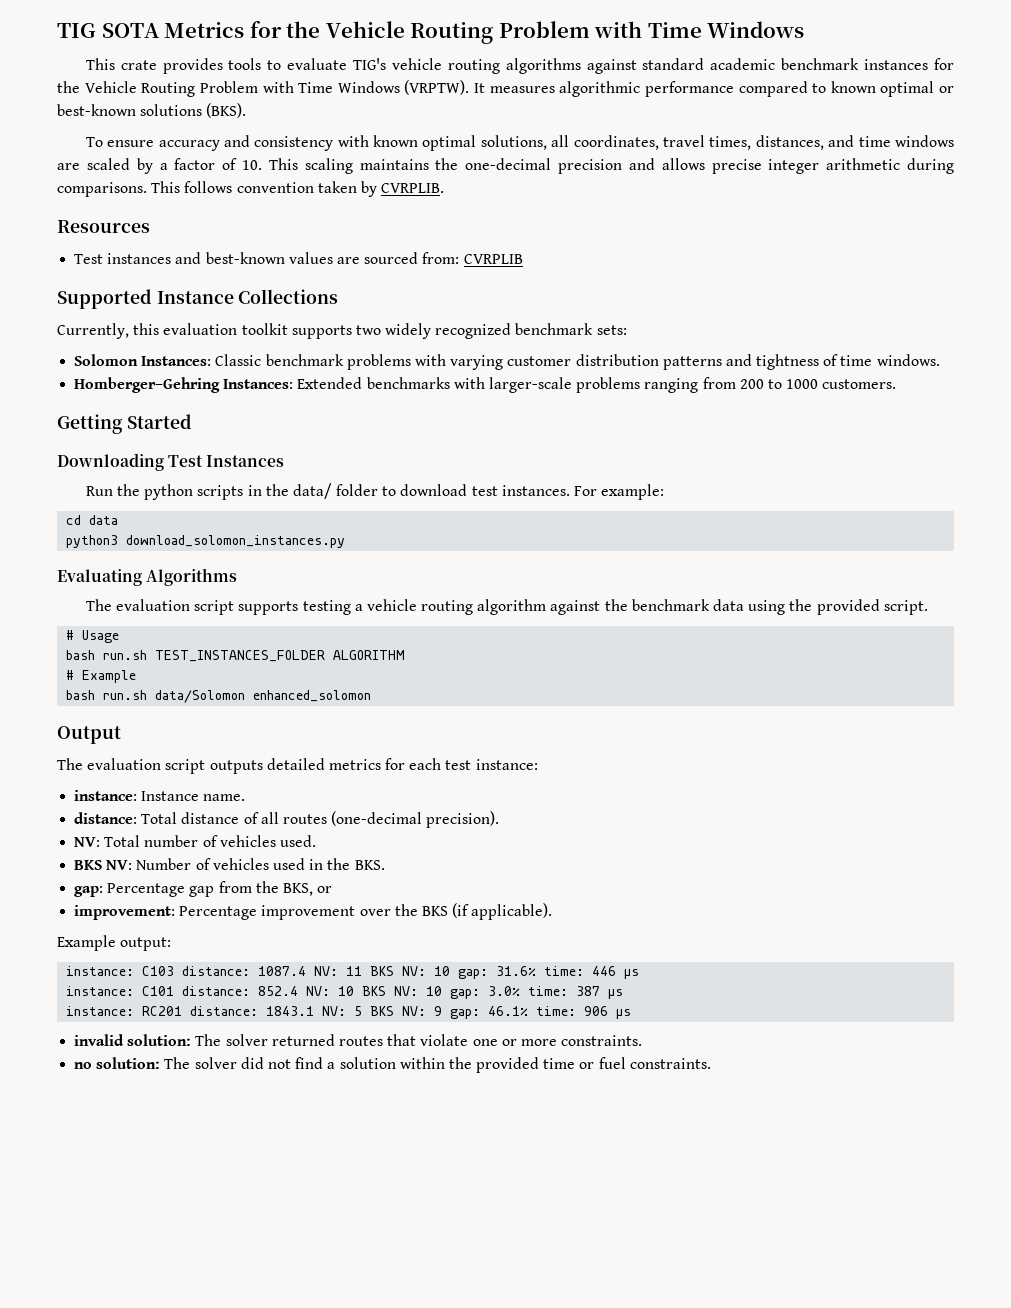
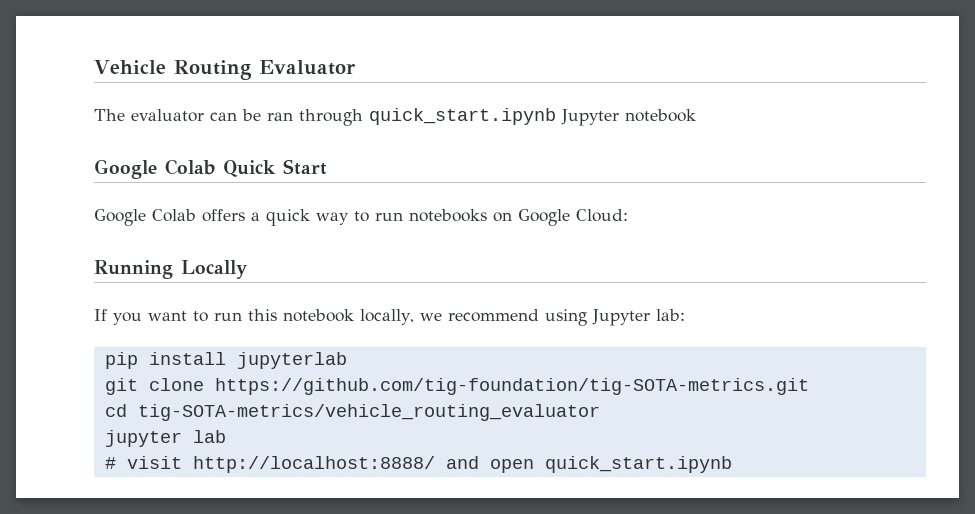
[57,21,805,44] [85,58,955,74] [57,80,954,97] [57,103,247,118] [85,135,955,151] [57,158,955,174] [57,181,445,197] [57,220,150,233] [74,252,523,264] [57,289,339,309] [57,323,627,339] [74,354,940,370] [74,377,897,393] [57,414,192,434] [57,453,285,471] [85,483,665,500] [66,515,119,525] [66,535,346,548] [57,568,238,586] [85,599,928,615] [66,630,120,643] [66,650,406,662] [66,670,137,683] [66,690,372,703] [57,726,121,744] [57,758,538,774] [74,790,246,801] [74,811,500,828] [74,835,316,847] [74,858,385,870] [74,881,333,897] [74,903,553,920] [57,935,172,951] [66,966,640,979] [66,986,624,999] [66,1006,632,1019] [74,1034,643,1046] [74,1057,711,1073] TIG SOTA Metrics for the Vehicle Routing Problem with Time Windows // This crate provides tools to evaluate TIG's vehicle routing algorithms against standard academic benchmark instances for the Vehicle Routing Problem with Time Windows (VRPTW). It measures algorithmic performance compared to known optimal or best-known solutions (BKS). // To ensure accuracy and consistency with known optimal solutions, all coordinates, travel times, distances, and time windows are scaled by a factor of 10. This scaling maintains the one-decimal precision and allows precise integer arithmetic during comparisons. This follows convention taken by CVRPLIB. // Resources // Test instances and best-known values are sourced from: CVRPLIB // Supported Instance Collections // Currently, this evaluation toolkit supports two widely recognized benchmark sets: // Solomon Instances: Classic benchmark problems with varying customer distribution patterns and tightness of time windows. // Homberger–Gehring Instances: Extended benchmarks with larger-scale problems ranging from 200 to 1000 customers. // Getting Started // Downloading Test Instances // Run the python scripts in the data/ folder to download test instances. For example: // cd data // python3 download_solomon_instances.py // Evaluating Algorithms // The evaluation script supports testing a vehicle routing algorithm against the benchmark data using the provided script. // # Usage // bash run.sh TEST_INSTANCES_FOLDER ALGORITHM // # Example // bash run.sh data/Solomon enhanced_solomon // Output // The evaluation script outputs detailed metrics for each test instance: // instance: Instance name. // distance: Total distance of all routes (one-decimal precision). // NV: Total number of vehicles used. // BKS NV: Number of vehicles used in the BKS. // gap: Percentage gap from the BKS, or // improvement: Percentage improvement over the BKS (if applicable). // Example output: // instance: C103 distance: 1087.4 NV: 11 BKS NV: 10 gap: 31.6% time: 446 µs // instance: C101 distance: 852.4 NV: 10 BKS NV: 10 gap: 3.0% time: 387 µs // instance: RC201 distance: 1843.1 NV: 5 BKS NV: 9 gap: 46.1% time: 906 µs // invalid solution: The solver returned routes that violate one or more constraints. // no solution: The solver did not find a solution within the provided time or fuel constraints. -> [94,60,356,80] [94,108,696,126] [94,159,327,179] [94,209,628,226] [94,260,248,279] [94,309,685,326] [104,352,347,369] [104,378,809,395] [104,404,600,421] [104,430,226,447] [104,456,732,473] Vehicle Routing Evaluator // The evaluator can be ran through quick_start.ipynb Jupyter notebook // Google Colab Quick Start // Google Colab offers a quick way to run notebooks on Google Cloud: // Running Locally // If you want to run this notebook locally, we recommend using Jupyter lab: // pip install jupyterlab // git clone https://github.com/tig-foundation/tig-SOTA-metrics.git // cd tig-SOTA-metrics/vehicle_routing_evaluator // jupyter lab // # visit http://localhost:8888/ and open quick_start.ipynb

